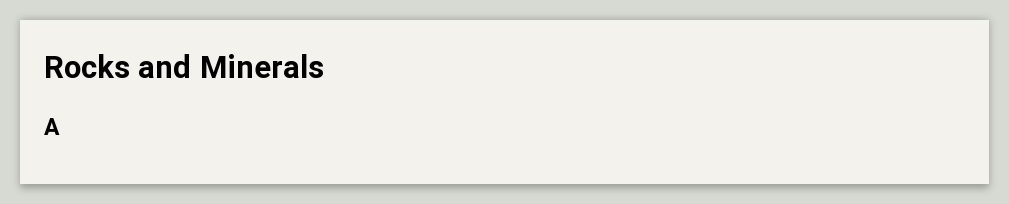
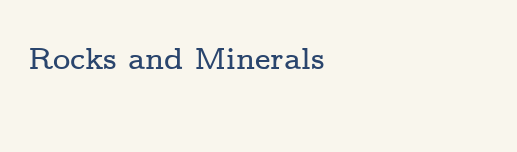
[44,118,60,135] // A -> (325, 58) none

